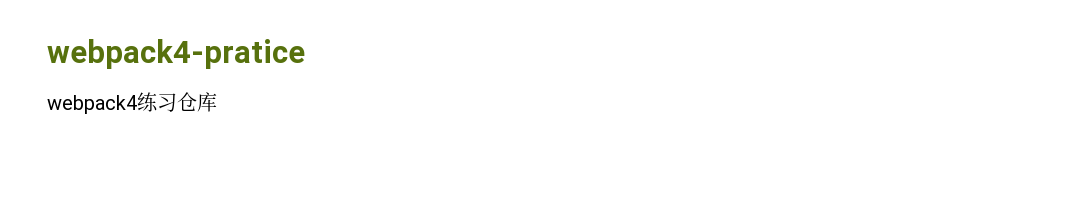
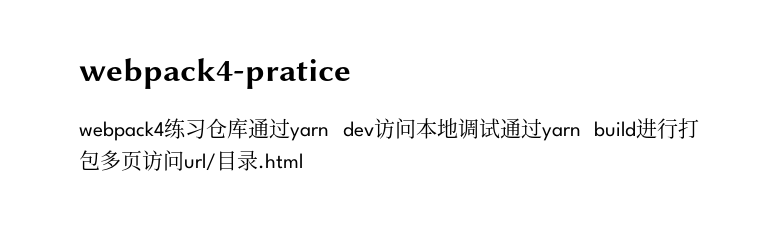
(217, 102) none -> [248,118,699,141] [79,150,303,171] 通过yarn dev访问本地调试通过yarn build进行打包多页访问url/目录.html

